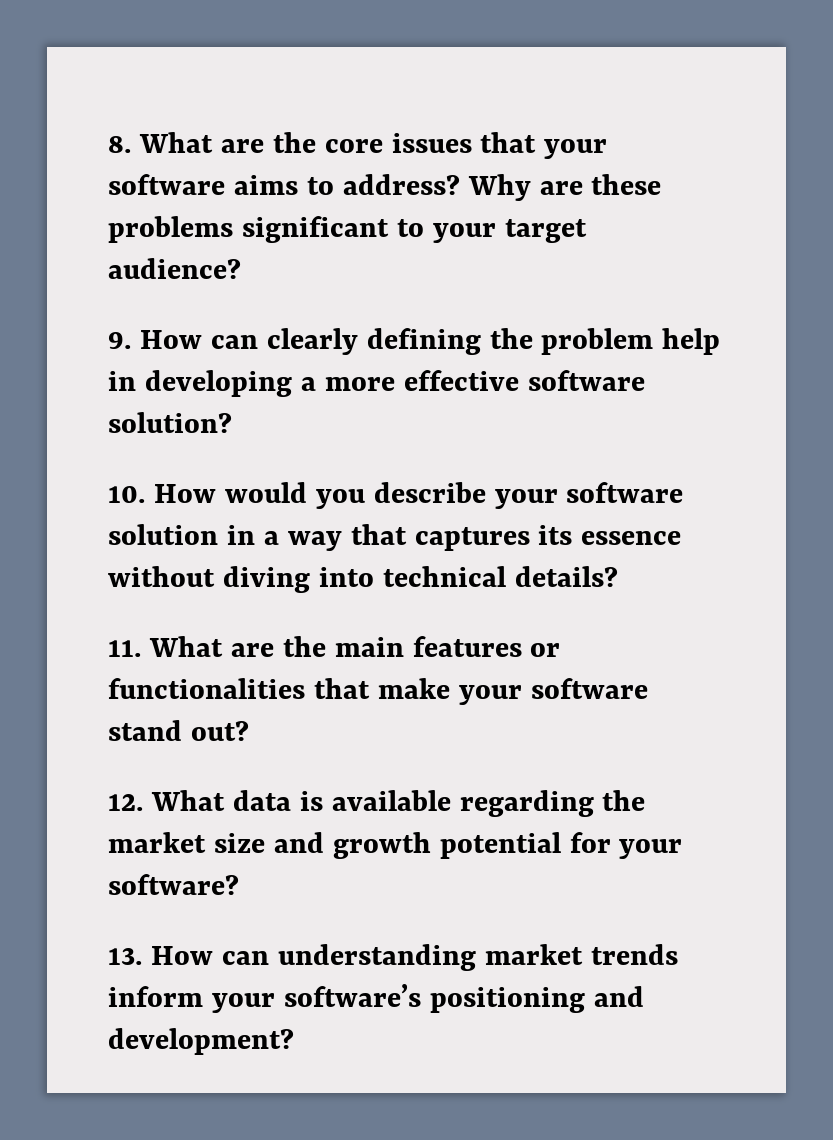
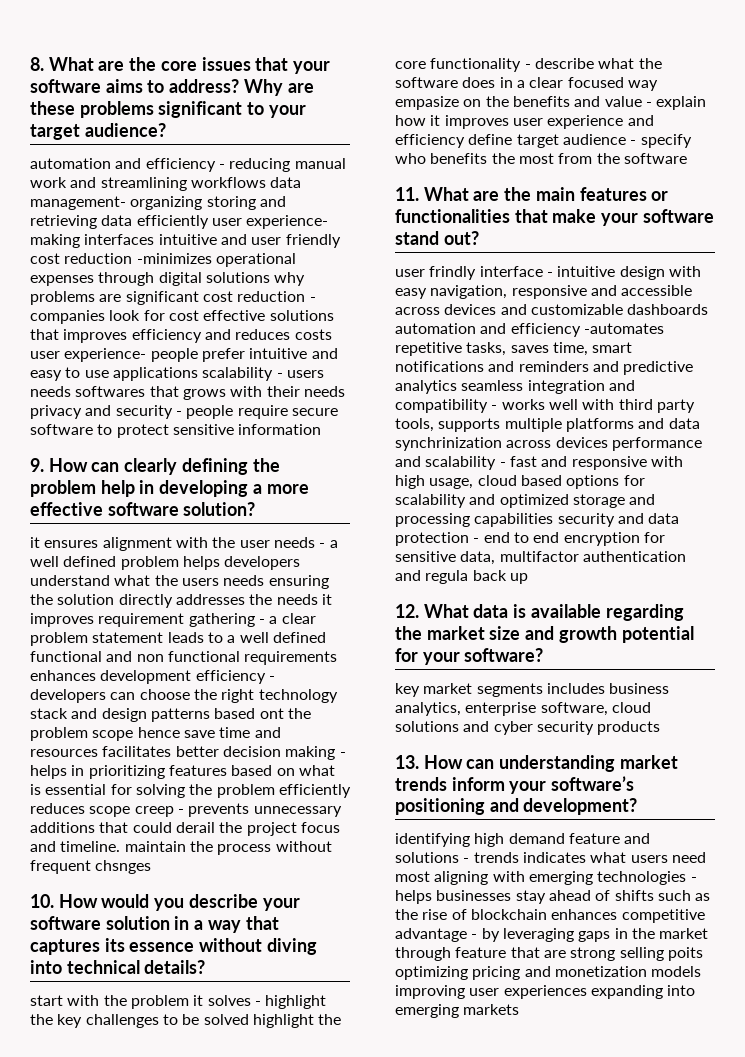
(241, 268) none -> [30,158,346,172] [30,177,302,191] [30,196,286,210] [30,215,329,229] [30,234,341,248] [30,253,296,267] [30,272,306,286] [30,291,316,305] [30,310,334,324] [30,329,332,343] [30,348,338,362] [30,367,324,381] [30,386,345,400] [30,405,338,419] [30,424,322,438] // automation and efficiency - reducing manual work and streamlining workflows data management- organizing storing and retrieving data efficiently user experience- making interfaces intuitive and user friendly cost reduction -minimizes operational expenses through digital solutions why problems are significant cost reduction - companies look for cost effective solutions that improves efficiency and reduces costs user experience- people prefer intuitive and easy to use applications scalability - users needs softwares that grows with their needs privacy and security - people require secure software to protect sensitive information
(232, 422) none -> [30,537,338,551] [30,556,301,570] [30,575,329,589] [30,594,332,608] [30,613,316,627] [30,632,326,646] [30,651,338,665] [30,670,275,684] [30,689,338,703] [30,708,311,722] [30,727,281,741] [30,746,346,760] [30,765,335,779] [30,784,351,798] [30,803,342,817] [30,822,340,836] [30,841,332,855] [30,860,152,874] // it ensures alignment with the user needs - a well defined problem helps developers understand what the users needs ensuring the solution directly addresses the needs it improves requirement gathering - a clear problem statement leads to a well defined functional and non functional requirements enhances development efficiency - developers can choose the right technology stack and design patterns based ont the problem scope hence save time and resources facilitates better decision making - helps in prioritizing features based on what is essential for solving the problem efficiently reduces scope creep - prevents unnecessary additions that could derail the project focus and timeline. maintain the process without frequent chsnges
(618, 576) none -> [30,995,327,1009] [30,1014,342,1028] [395,58,662,72] [395,77,658,91] [395,96,707,110] [395,115,654,129] [395,134,692,148] [395,153,687,164] // start with the problem it solves - highlight the key challenges to be solved highlight the core functionality - describe what the software does in a clear focused way empasize on the benefits and value - explain how it improves user experience and efficiency define target audience - specify who benefits the most from the software
(249, 731) none -> [395,266,701,280] [395,285,693,299] [395,304,709,315] [395,323,664,337] [395,342,633,356] [395,361,694,375] [395,380,635,394] [395,399,695,413] [395,418,700,432] [395,437,702,451] [395,456,683,470] [395,475,645,489] [395,494,656,508] [395,513,680,527] [395,532,665,546] [395,551,686,565] [395,570,528,584] // user frindly interface - intuitive design with easy navigation, responsive and accessible across devices and customizable dashboards automation and efficiency -automates repetitive tasks, saves time, smart notifications and reminders and predictive analytics seamless integration and compatibility - works well with third party tools, supports multiple platforms and data synchrinization across devices performance and scalability - fast and responsive with high usage, cloud based options for scalability and optimized storage and processing capabilities security and data protection - end to end encryption for sensitive data, multifactor authentication and regula back up
(239, 884) none -> [395,683,670,697] [395,702,651,716] [395,721,661,735] // key market segments includes business analytics, enterprise software, cloud solutions and cyber security products
(294, 1041) none -> [395,833,651,847] [395,852,706,863] [395,871,697,885] [395,890,711,904] [395,909,705,923] [395,928,709,942] [395,947,703,961] [395,966,702,980] [395,985,696,999] [395,1004,520,1018] // identifying high demand feature and solutions - trends indicates what users need most aligning with emerging technologies - helps businesses stay ahead of shifts such as the rise of blockchain enhances competitive advantage - by leveraging gaps in the market through feature that are strong selling poits optimizing pricing and monetization models improving user experiences expanding into emerging markets

